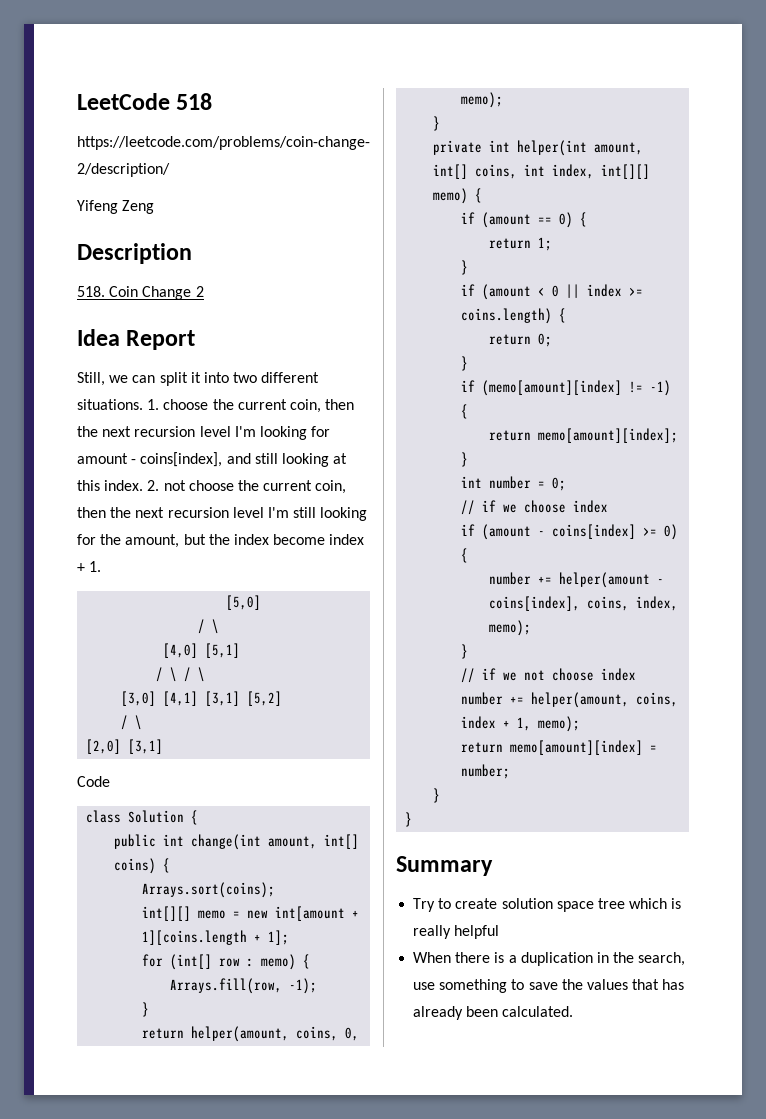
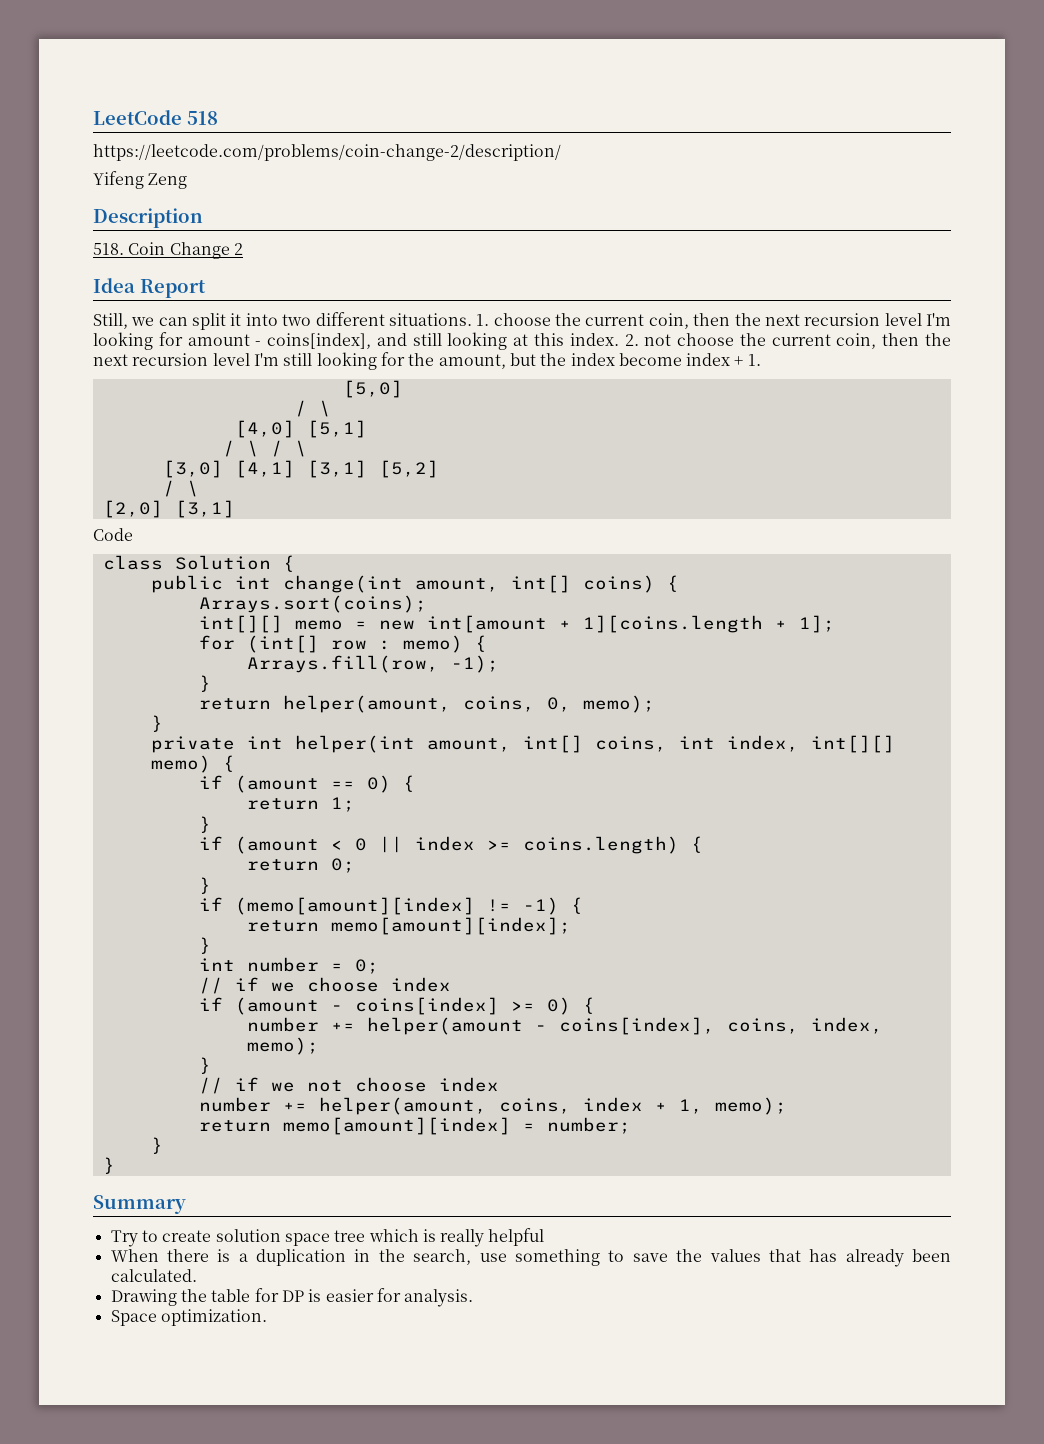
(574, 1011) none -> [110,1288,474,1307] [110,1309,267,1326] // Drawing the table for DP is easier for analysis. // Space optimization.

